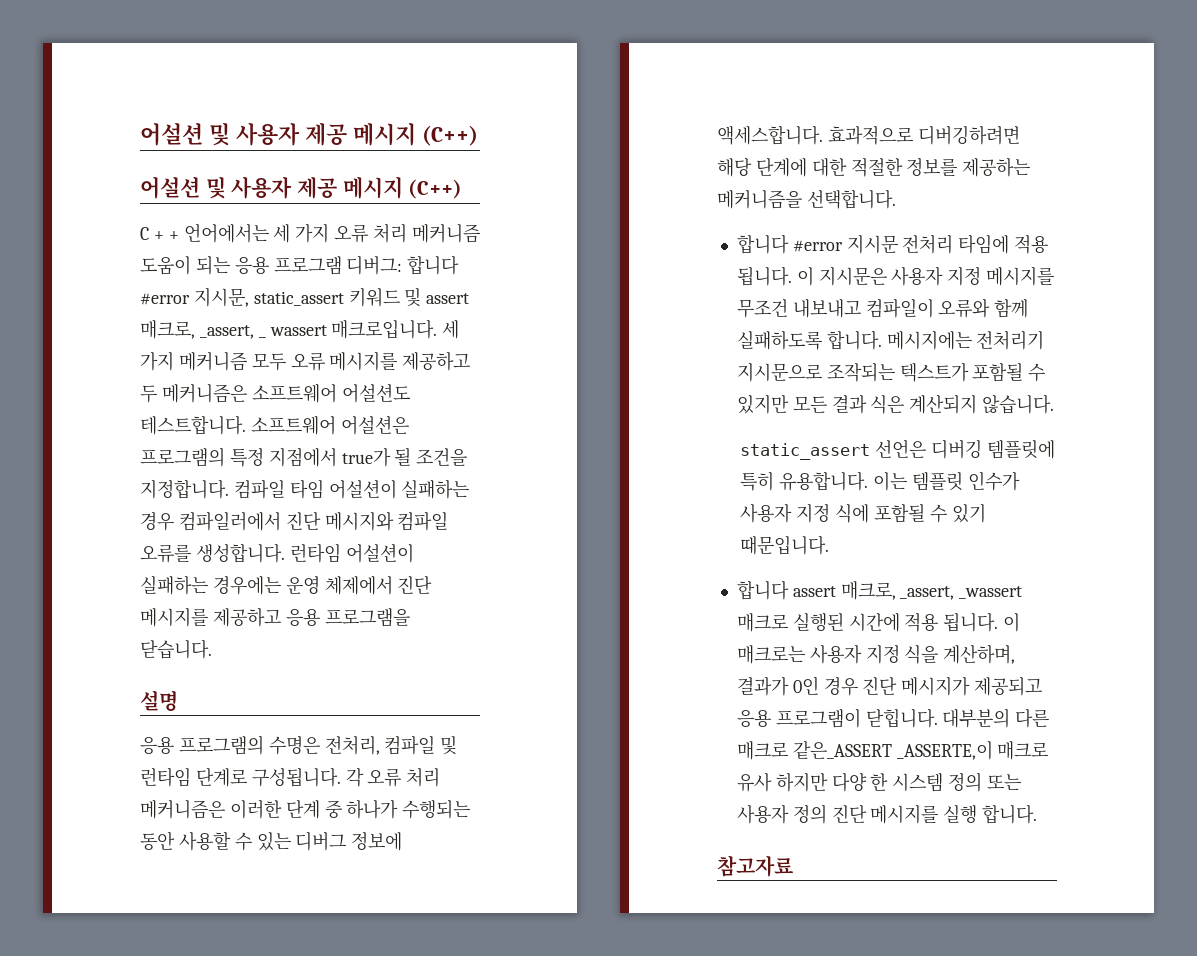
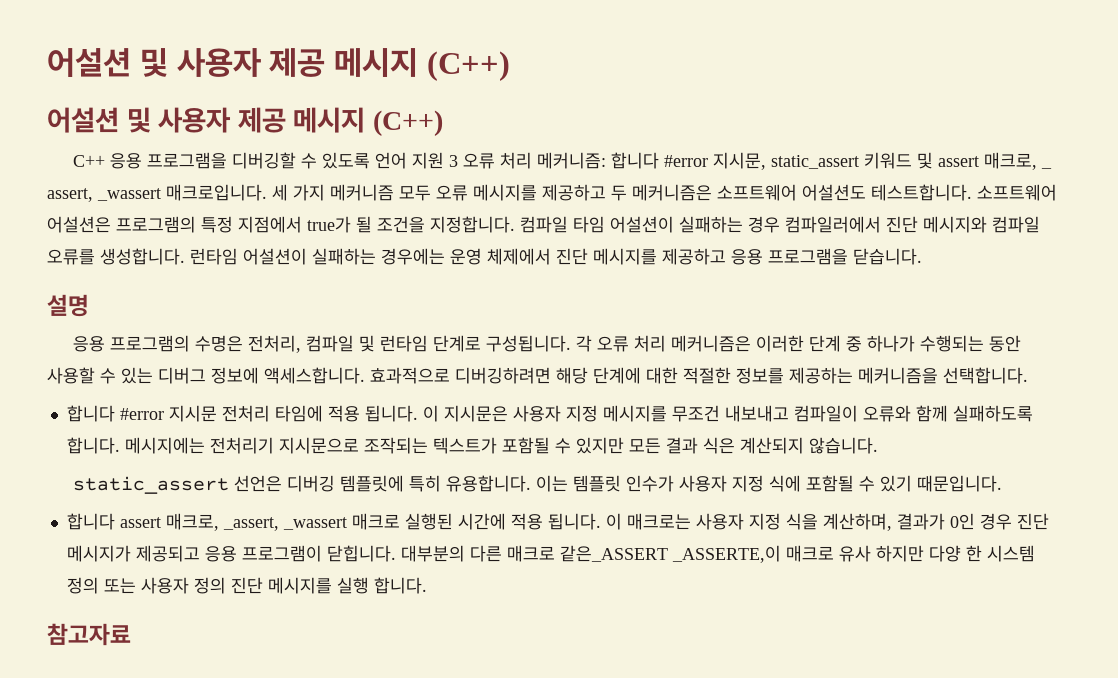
[140,223,480,243] [140,255,403,275] C + + 언어에서는 세 가지 오류 처리 메커니즘 도움이 되는 응용 프로그램 디버그: -> [73,152,607,169] C++ 응용 프로그램을 디버깅할 수 있도록 언어 지원 3 오류 처리 메커니즘:
[199,325,266,339] [269,325,327,336] _assert, _ wassert -> [1041,167,1053,169] [47,188,161,202] _ assert, _wassert

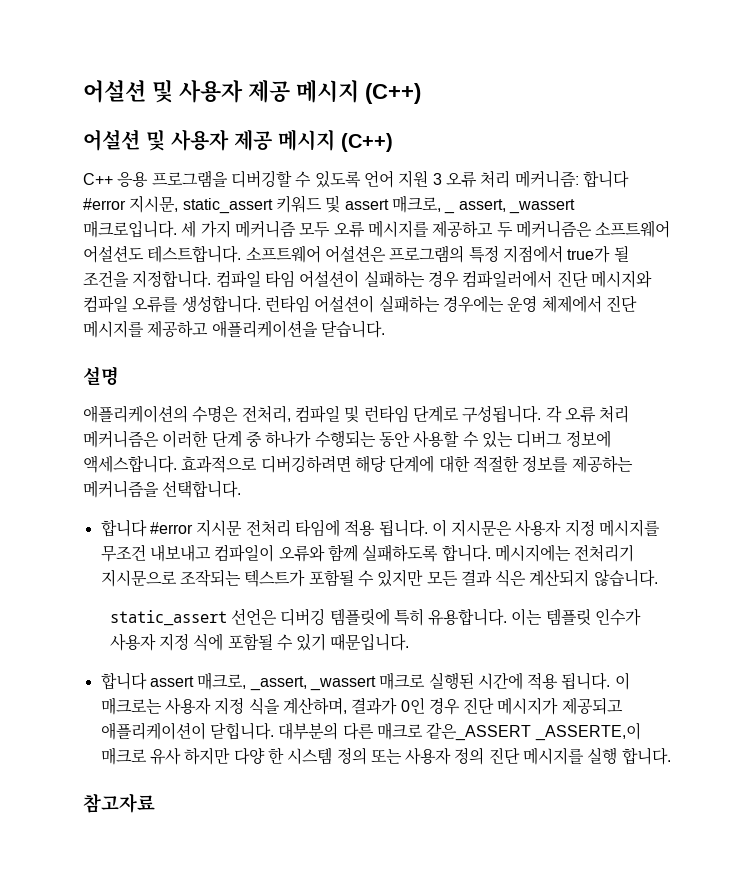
[731,248,848,265] 응용 프로그램을 -> [211,320,318,338] 애플리케이션을
[73,335,191,352] 응용 프로그램의 -> [83,405,188,423] 애플리케이션의
[204,545,322,562] 응용 프로그램이 -> [100,722,206,740] 애플리케이션이

